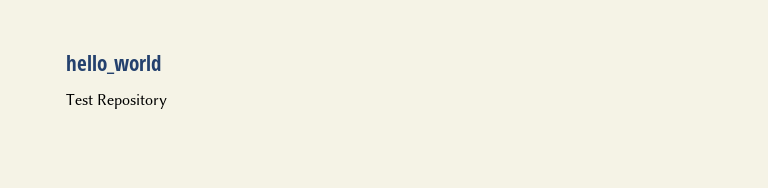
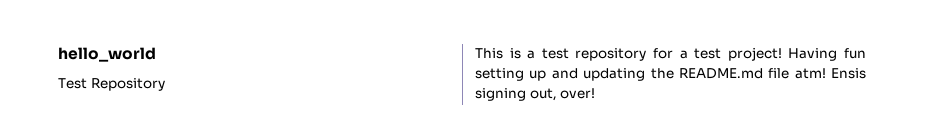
(168, 101) none -> [475,47,866,61] [475,68,866,81] [475,88,596,101] // This is a test repository for a test project! Having fun setting up and updating the README.md file atm! Ensis signing out, over!

